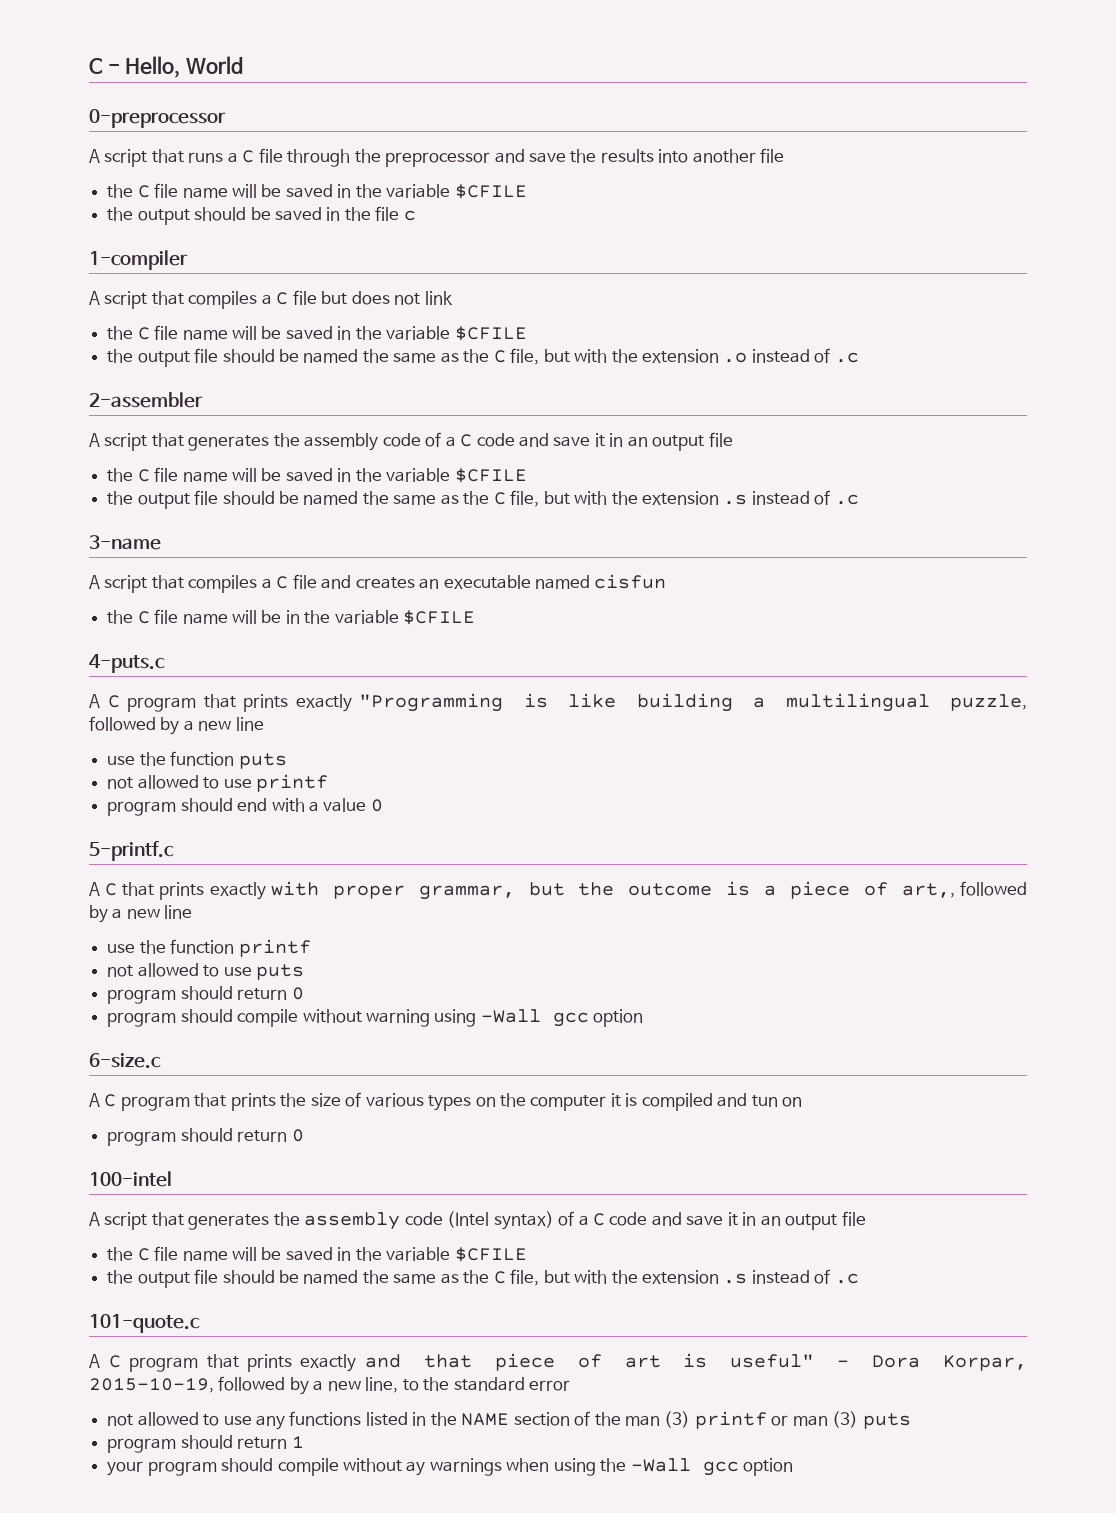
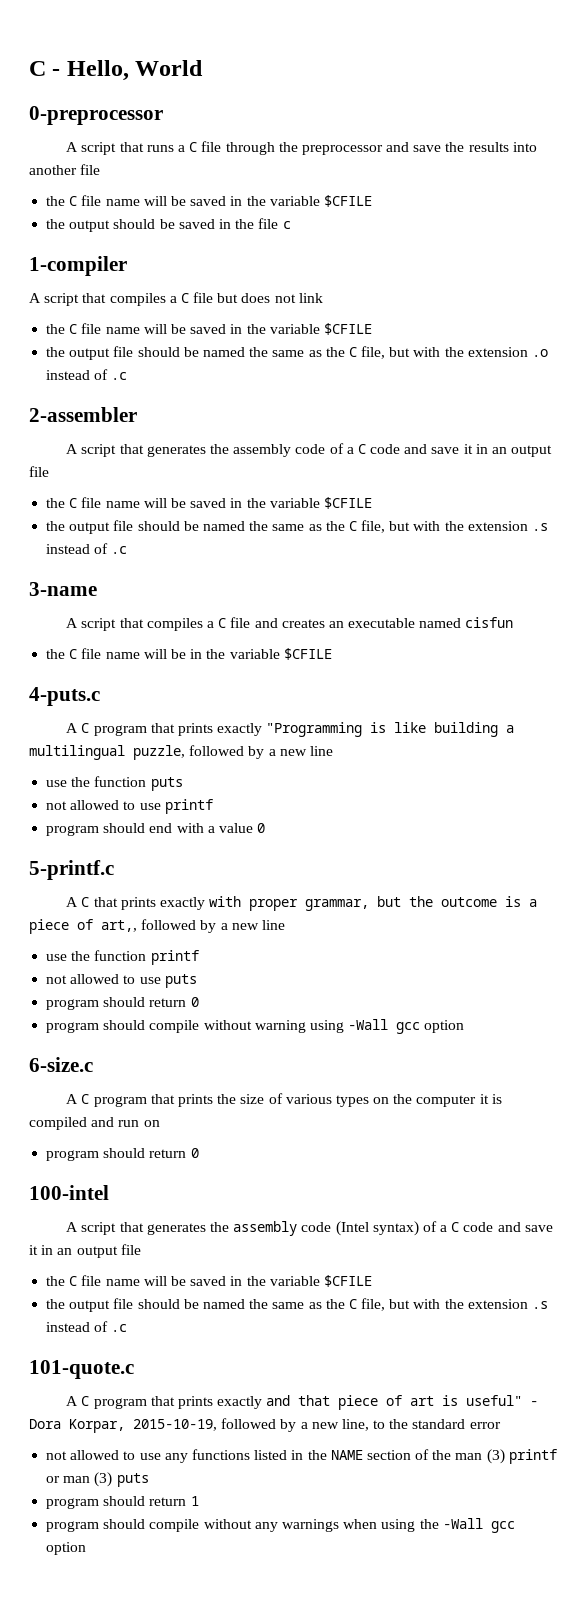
[751,1095,778,1107] tun -> [118,1120,140,1127] run
[107,1458,426,1476] your program should compile without ay -> [46,1519,278,1532] program should compile without any

